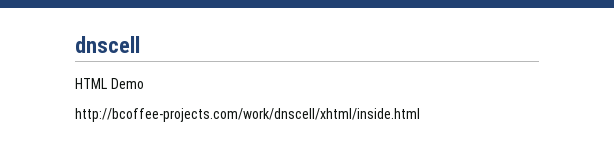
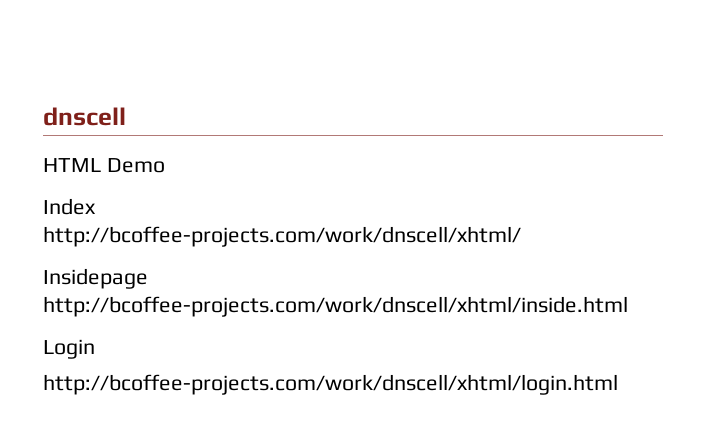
(144, 83) none -> [43,198,96,215] [43,226,521,247] [43,268,148,289] Index // http://bcoffee-projects.com/work/dnscell/xhtml/ // Insidepage
(420, 115) none -> [43,339,95,359] [43,374,618,395] // Login // http://bcoffee-projects.com/work/dnscell/xhtml/login.html

